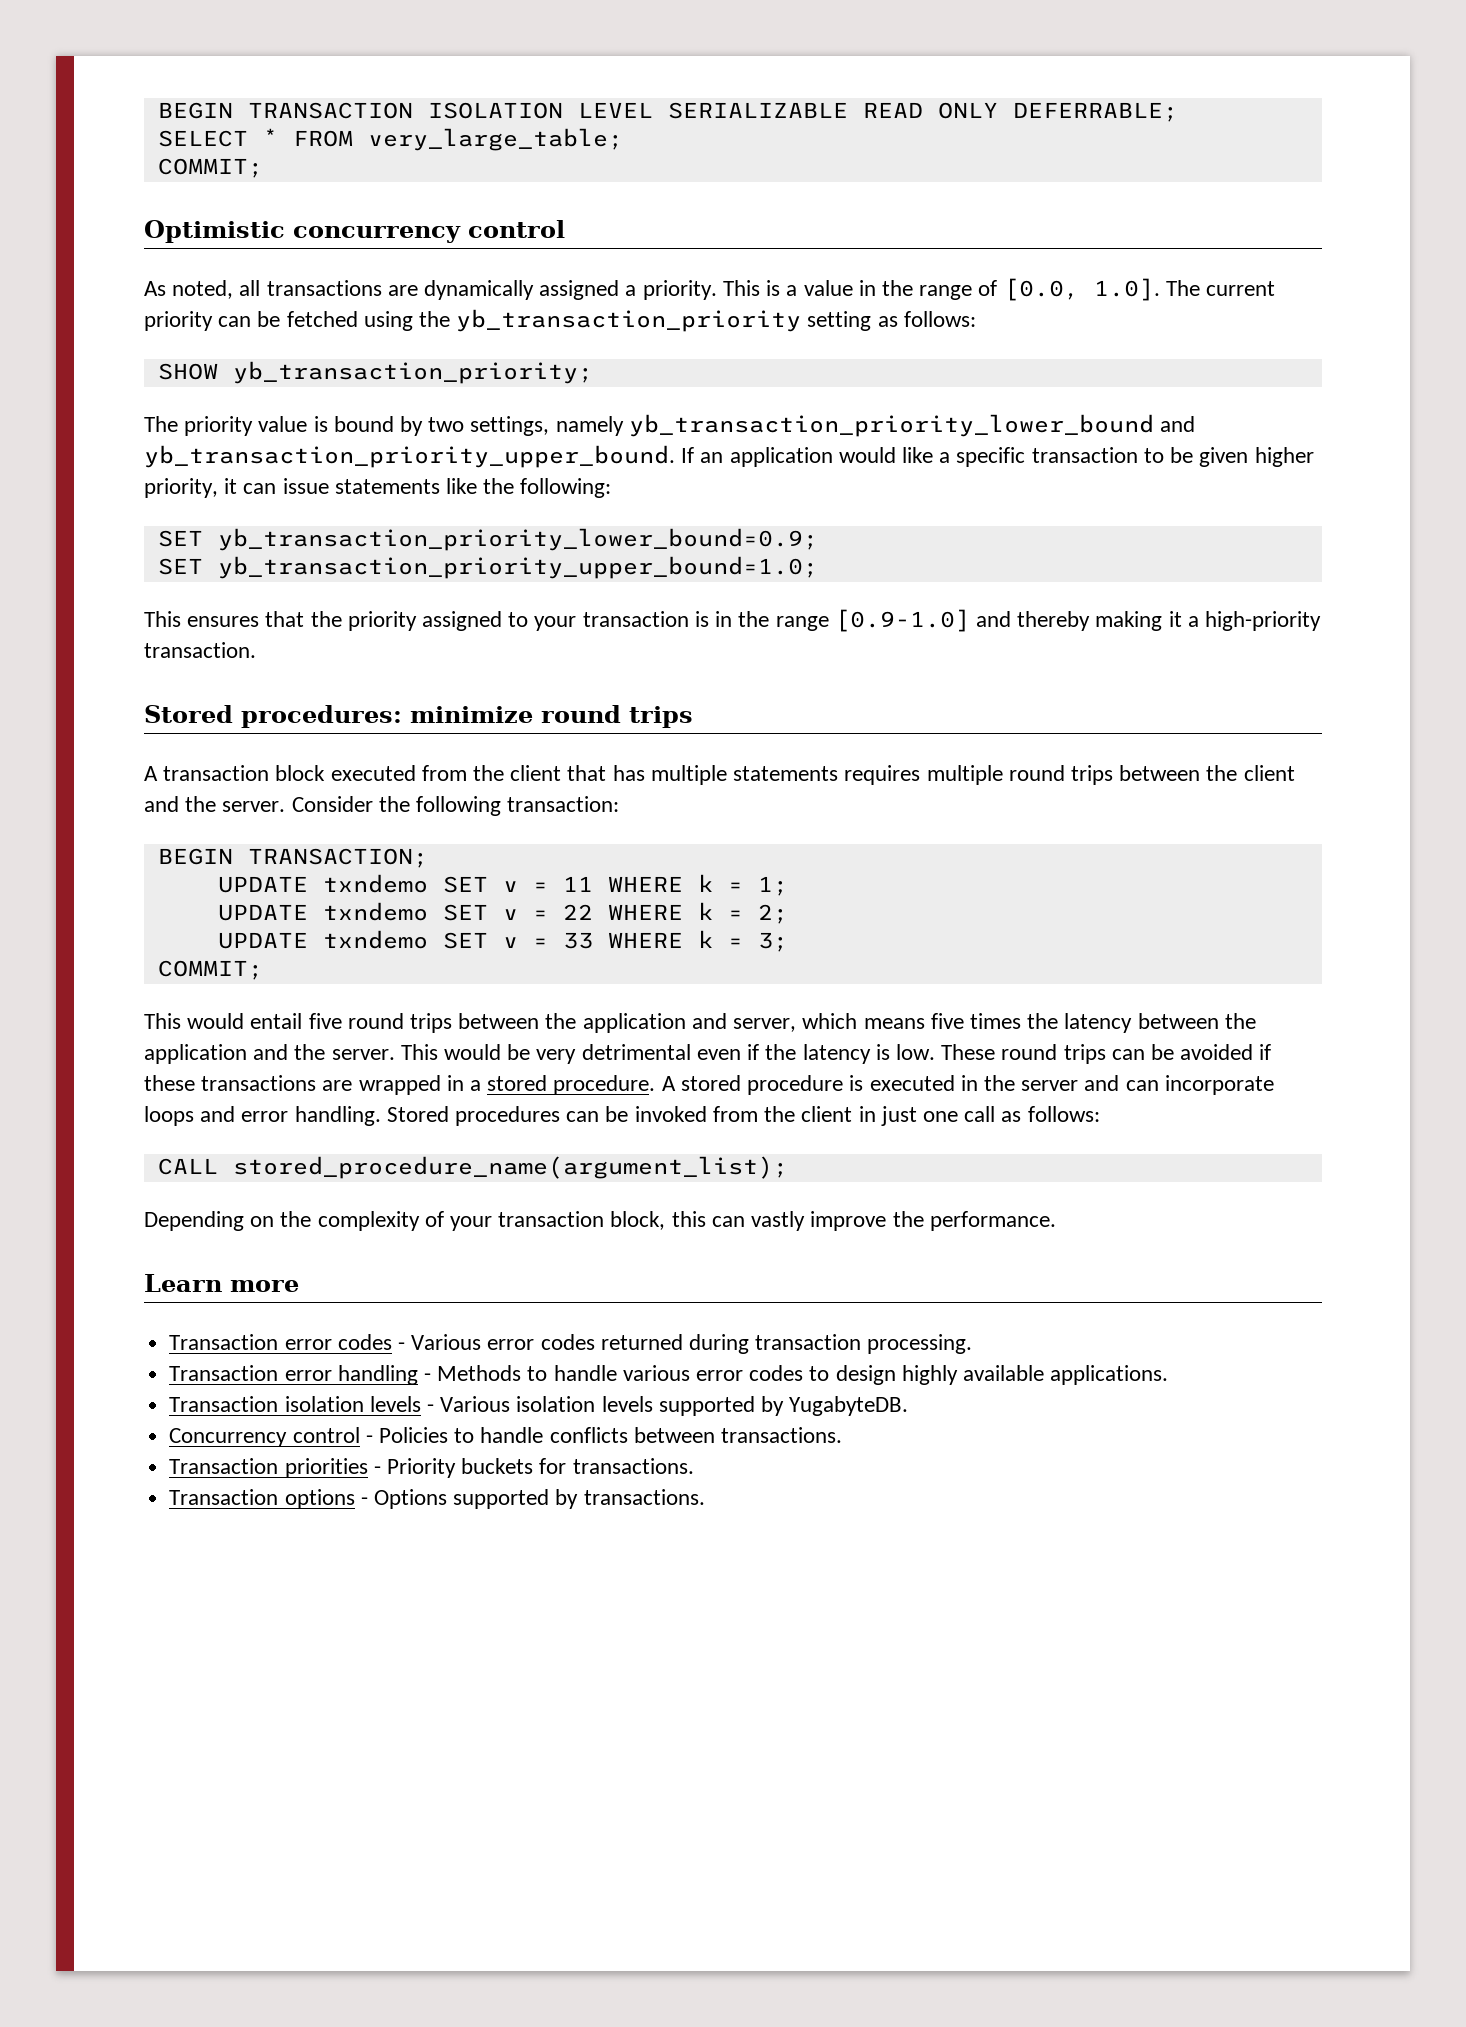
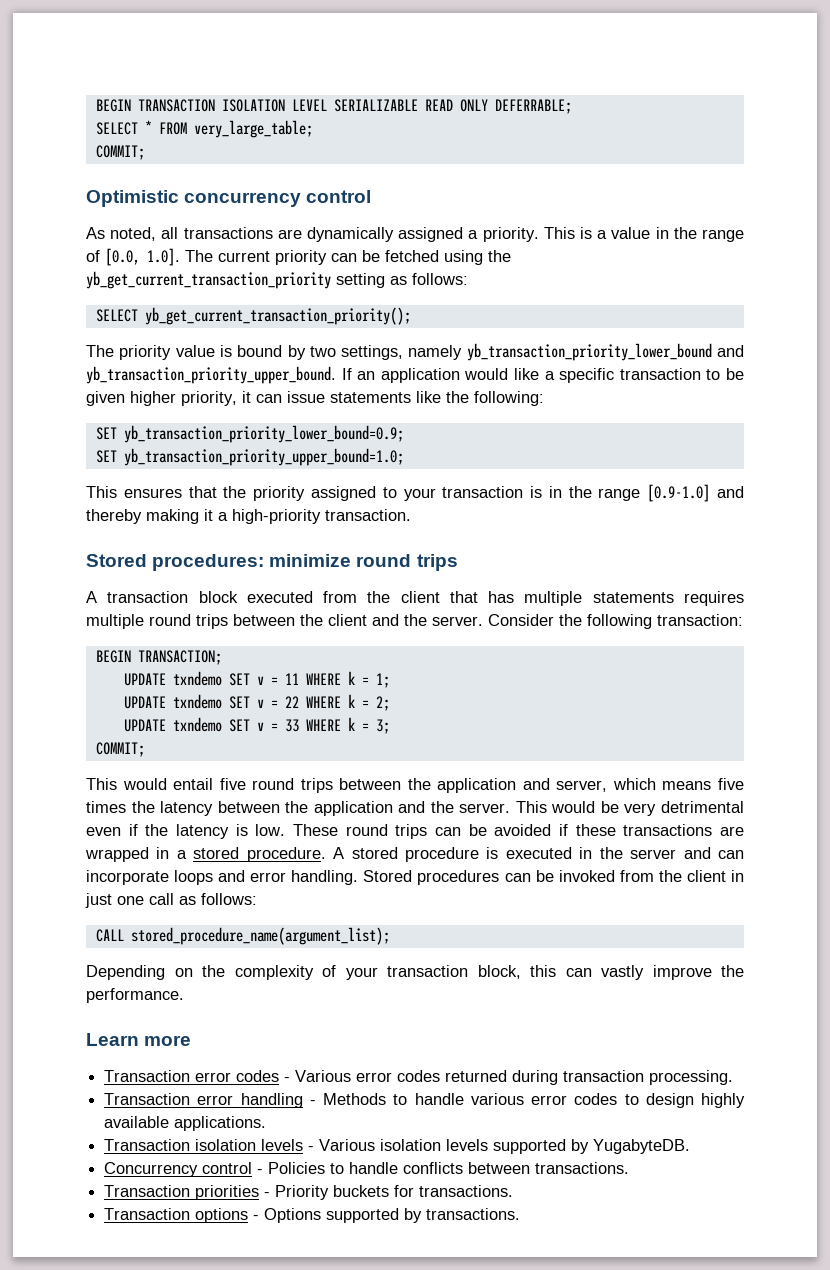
[456,309,802,332] yb_transaction_priority -> [86,271,331,289] yb_get_current_transaction_priority
[157,361,593,384] SHOW yb_transaction_priority; -> [95,307,411,325] SELECT yb_get_current_transaction_priority();

